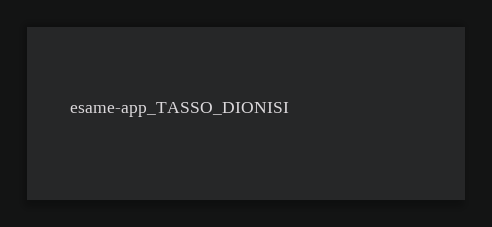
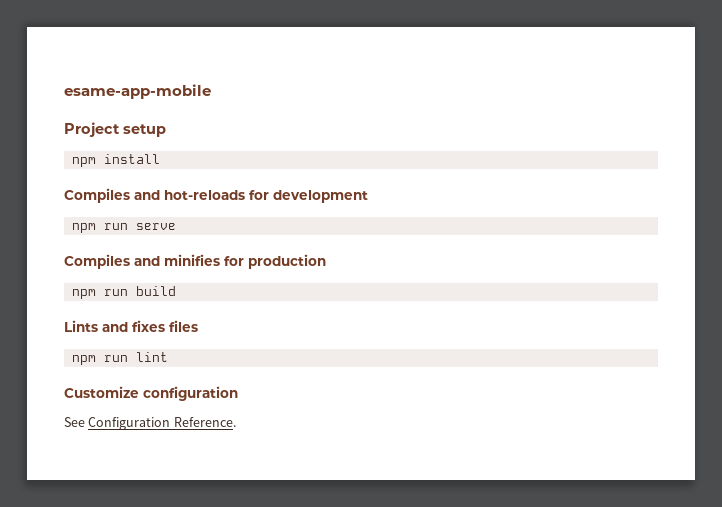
[70,102,289,117] esame-app_TASSO_DIONISI -> [64,84,211,99] [64,122,166,137] [71,154,160,167] [64,188,368,203] [71,223,176,233] [64,254,326,269] [71,286,176,299] [64,320,198,332] [71,352,168,365] [64,386,238,401] [64,417,236,430] esame-app-mobile // Project setup // npm install // Compiles and hot-reloads for development // npm run serve // Compiles and minifies for production // npm run build // Lints and fixes files // npm run lint // Customize configuration // See Configuration Reference.

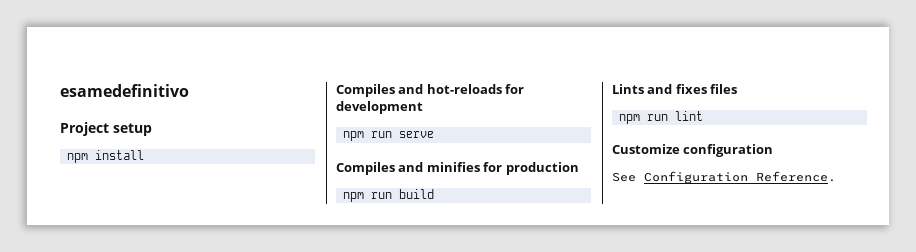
[64,84,211,99] esame-app-mobile -> [60,84,189,97] esamedefinitivo

